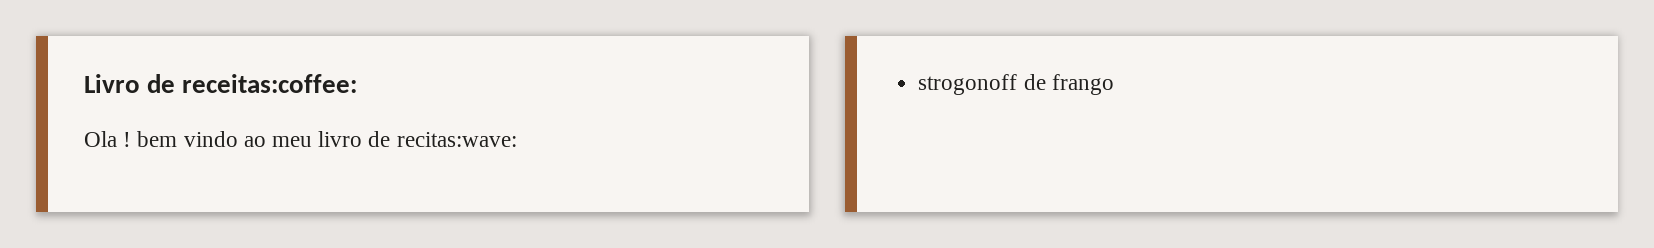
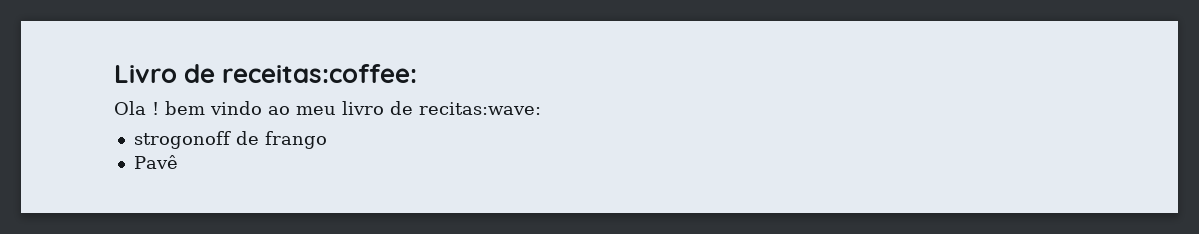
(1114, 84) none -> [133,155,178,169] // Pavê

